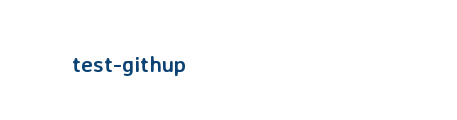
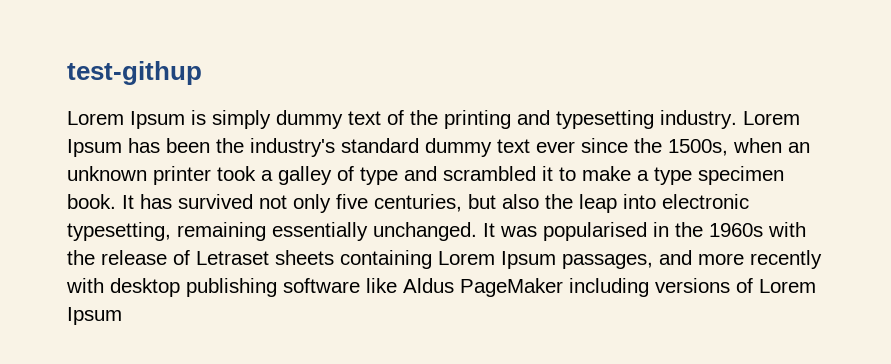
(186, 66) none -> [67,110,800,129] [67,138,810,157] [67,166,784,185] [67,194,749,213] [67,222,806,241] [67,250,822,269] [66,278,816,297] [67,307,122,325] // Lorem Ipsum is simply dummy text of the printing and typesetting industry. Lorem Ipsum has been the industry's standard dummy text ever since the 1500s, when an unknown printer took a galley of type and scrambled it to make a type specimen book. It has survived not only five centuries, but also the leap into electronic typesetting, remaining essentially unchanged. It was popularised in the 1960s with the release of Letraset sheets containing Lorem Ipsum passages, and more recently with desktop publishing software like Aldus PageMaker including versions of Lorem Ipsum

